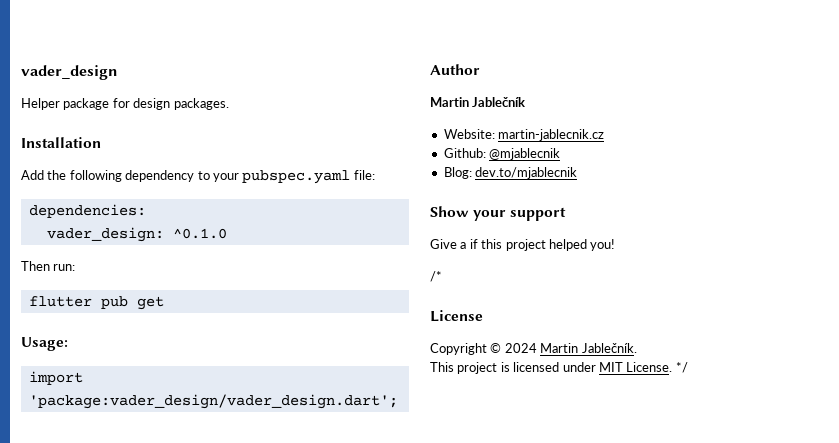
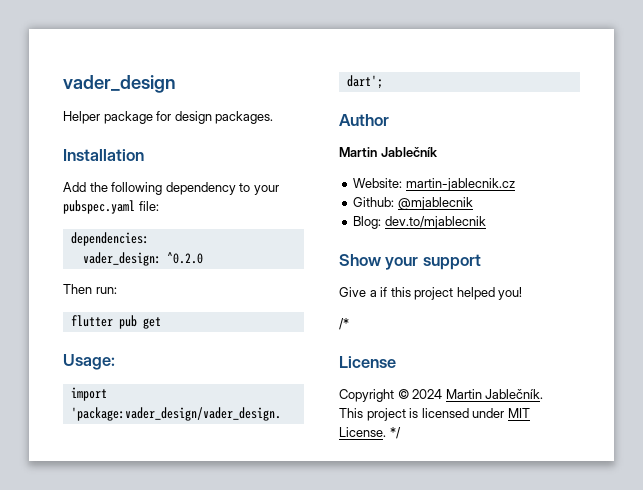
[172,228,227,239] ^0.1.0 -> [166,252,203,264] ^0.2.0

